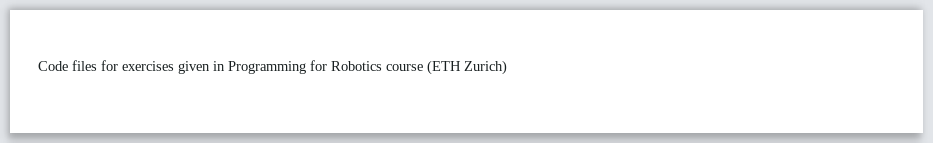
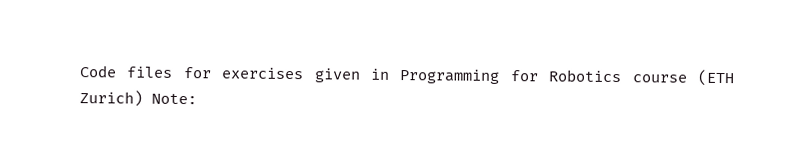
(507, 67) none -> [151,93,197,105] Note:

